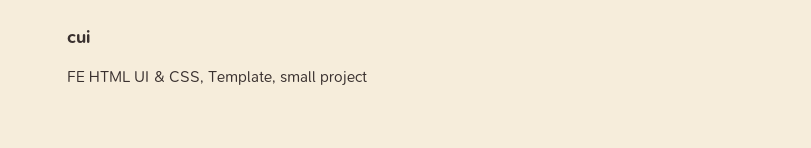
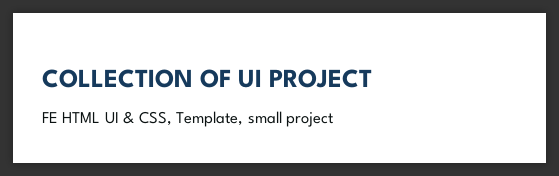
[67,30,90,43] cui -> [42,69,373,88] COLLECTION OF UI PROJECT

